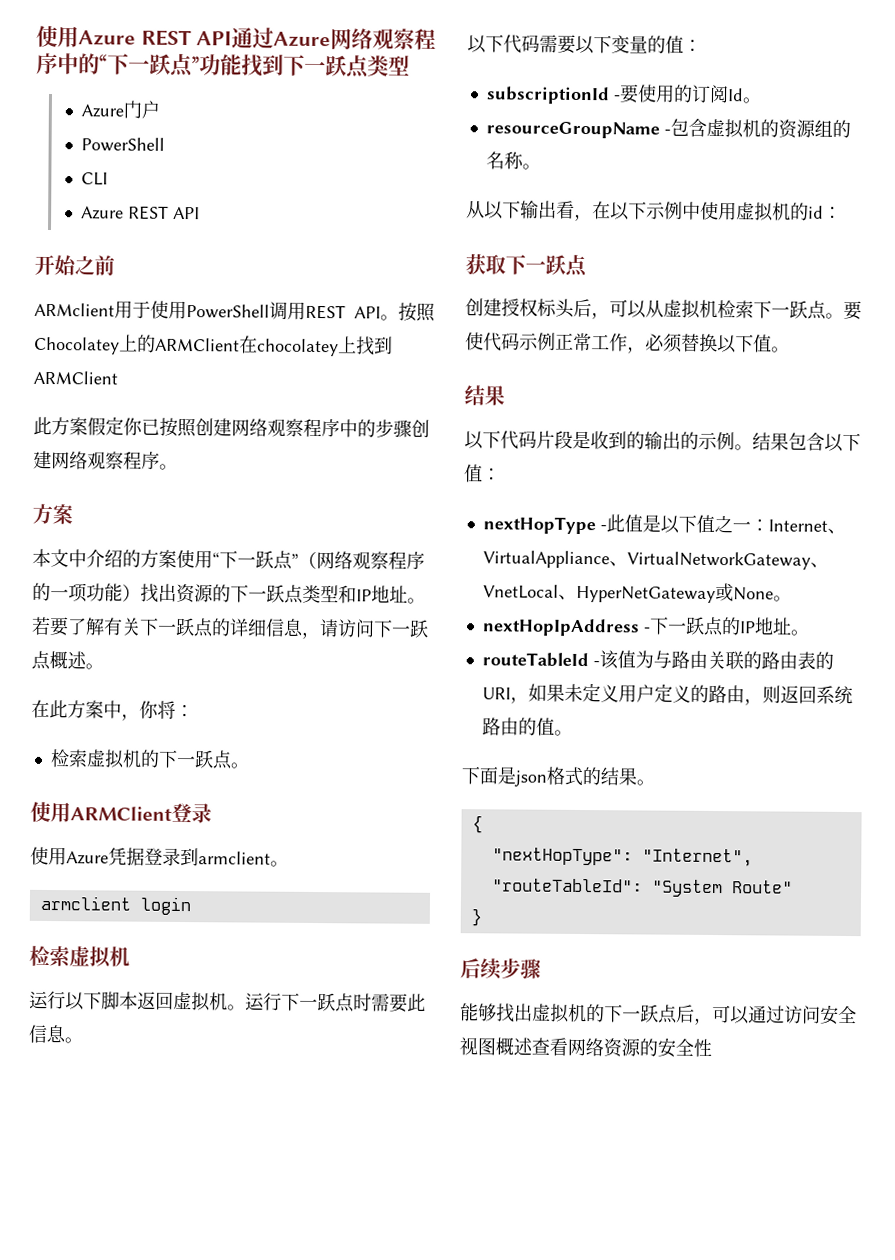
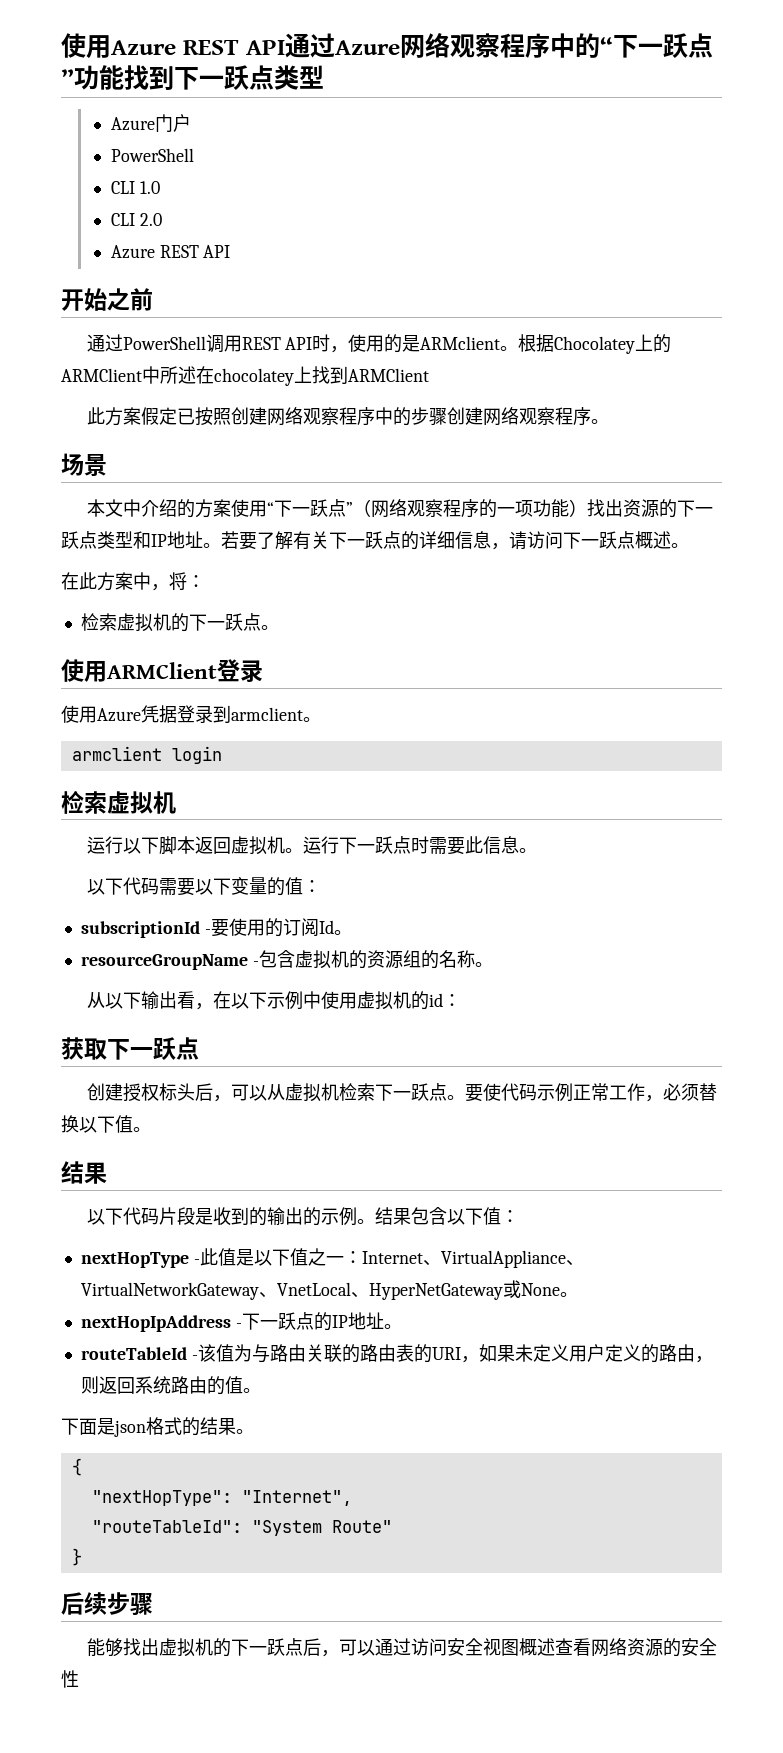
(108, 179) none -> [139,181,160,194] [110,213,162,226] 1.0 // CLI 2.0
[34,300,187,320] ARMclient用于使用 -> [86,334,123,352] 通过
[380,302,436,322] 。按照 -> [312,334,555,353] 时，使用的是ARMclient。根据
(240, 344) none -> [142,366,196,384] 中所述
[123,417,143,436] 你 -> (177, 416) none
[32,503,73,525] 方案 -> [61,453,107,476] 场景
[139,700,159,719] 你 -> (169, 587) none

